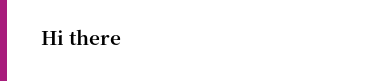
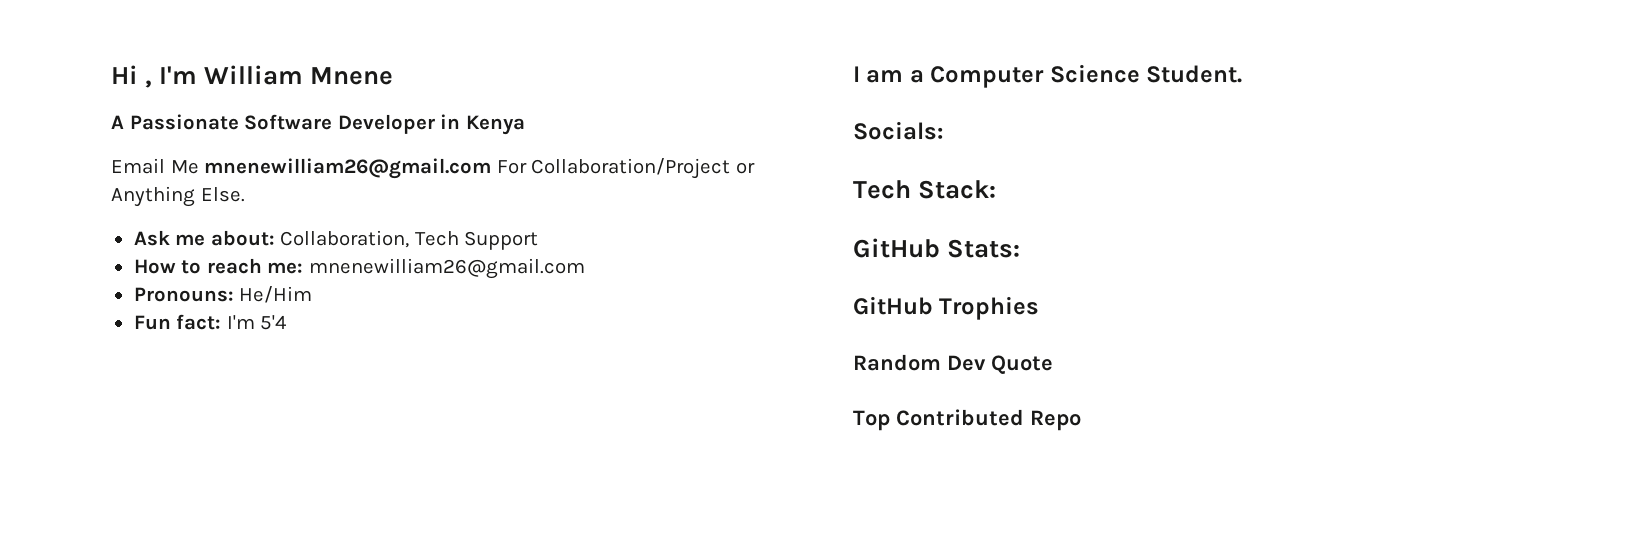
[69,29,122,45] there -> [145,65,394,88] [111,114,525,135] [111,158,755,179] [111,186,245,207] [133,230,539,250] [133,258,585,279] [133,286,313,303] [133,314,287,330] [853,64,1243,88] [853,121,943,140] [853,180,997,199] [853,238,1021,258] [853,296,1040,320] [853,354,1053,374] [853,409,1081,431] , I'm William Mnene // A Passionate Software Developer in Kenya // Email Me mnenewilliam26@gmail.com For Collaboration/Project or Anything Else. // Ask me about: Collaboration, Tech Support // How to reach me: mnenewilliam26@gmail.com // Pronouns: He/Him // Fun fact: I'm 5'4 // I am a Computer Science Student. // Socials: // Tech Stack: // GitHub Stats: // GitHub Trophies // Random Dev Quote // Top Contributed Repo

